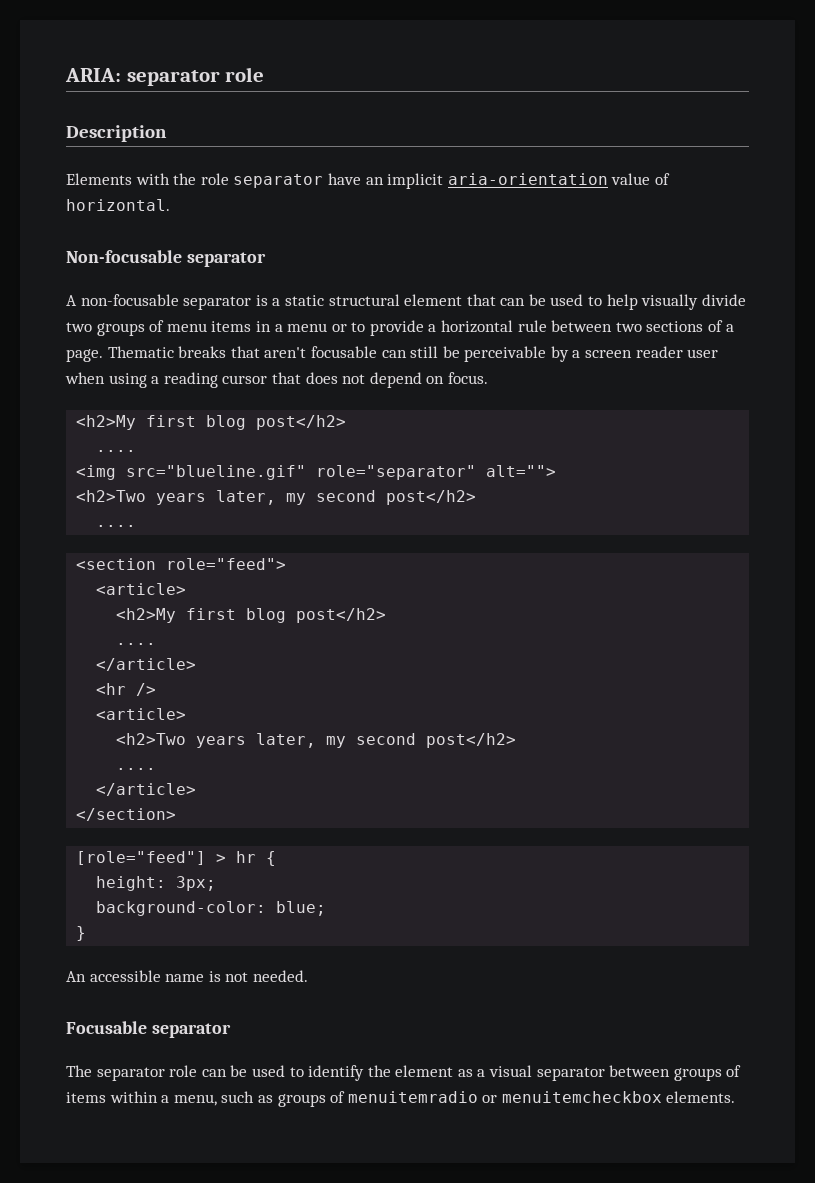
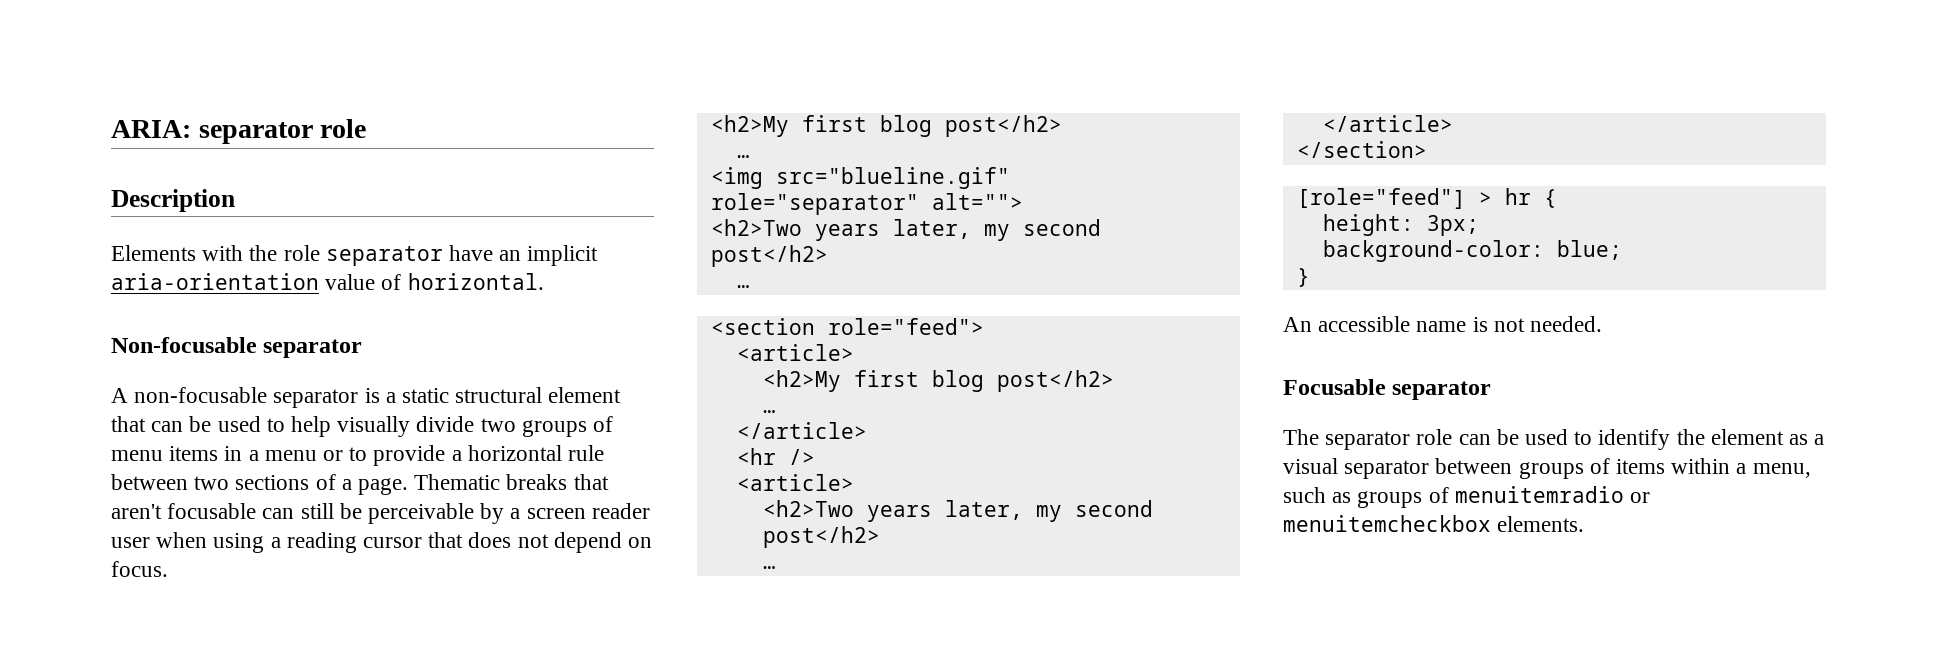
[96,450,137,452] .... -> [736,155,750,158] …
[96,525,137,527] .... -> [736,285,750,288] …
[116,643,157,645] .... -> [762,410,776,413] …
[116,768,157,770] .... -> [762,566,776,569] …

